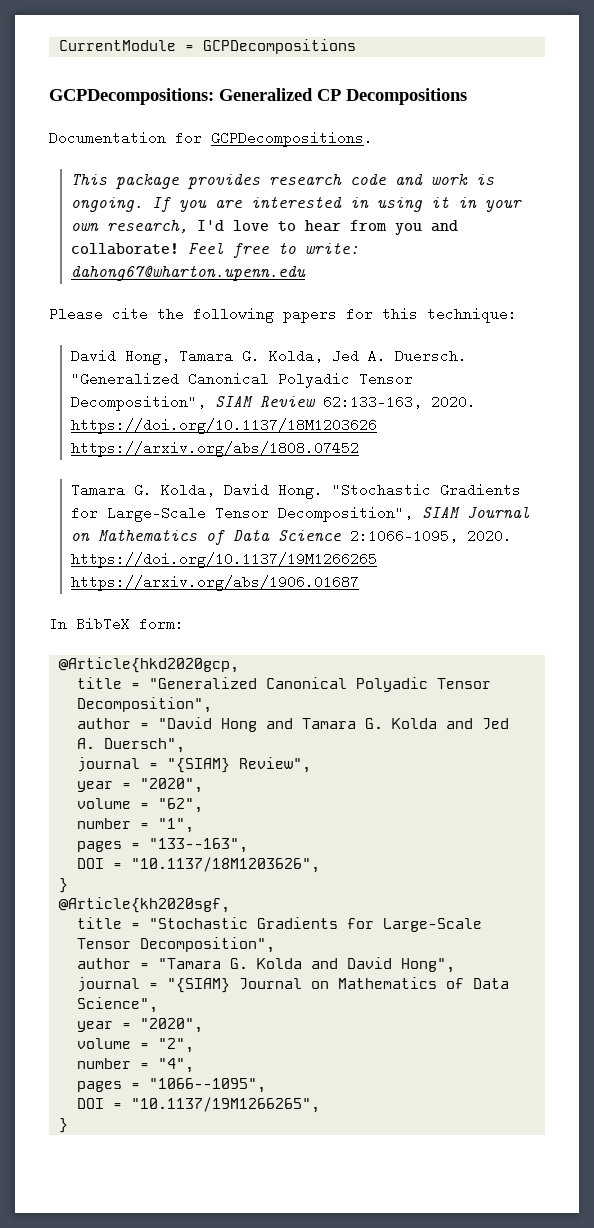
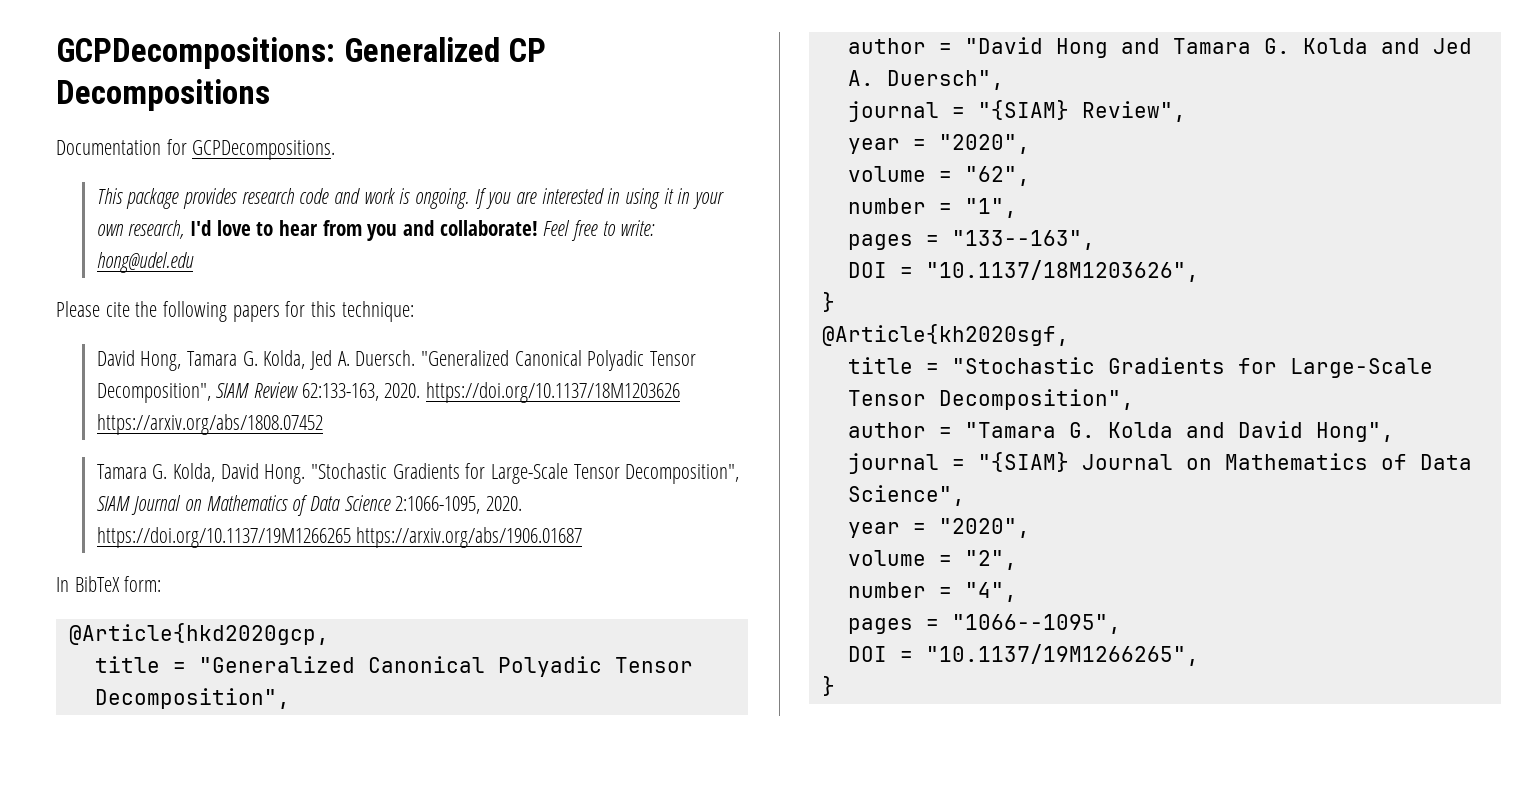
[59,39,357,54] CurrentModule = GCPDecompositions // -> (56, 53) none
[71,265,307,281] dahong67@wharton.upenn.edu -> [96,252,194,273] hong@udel.edu

